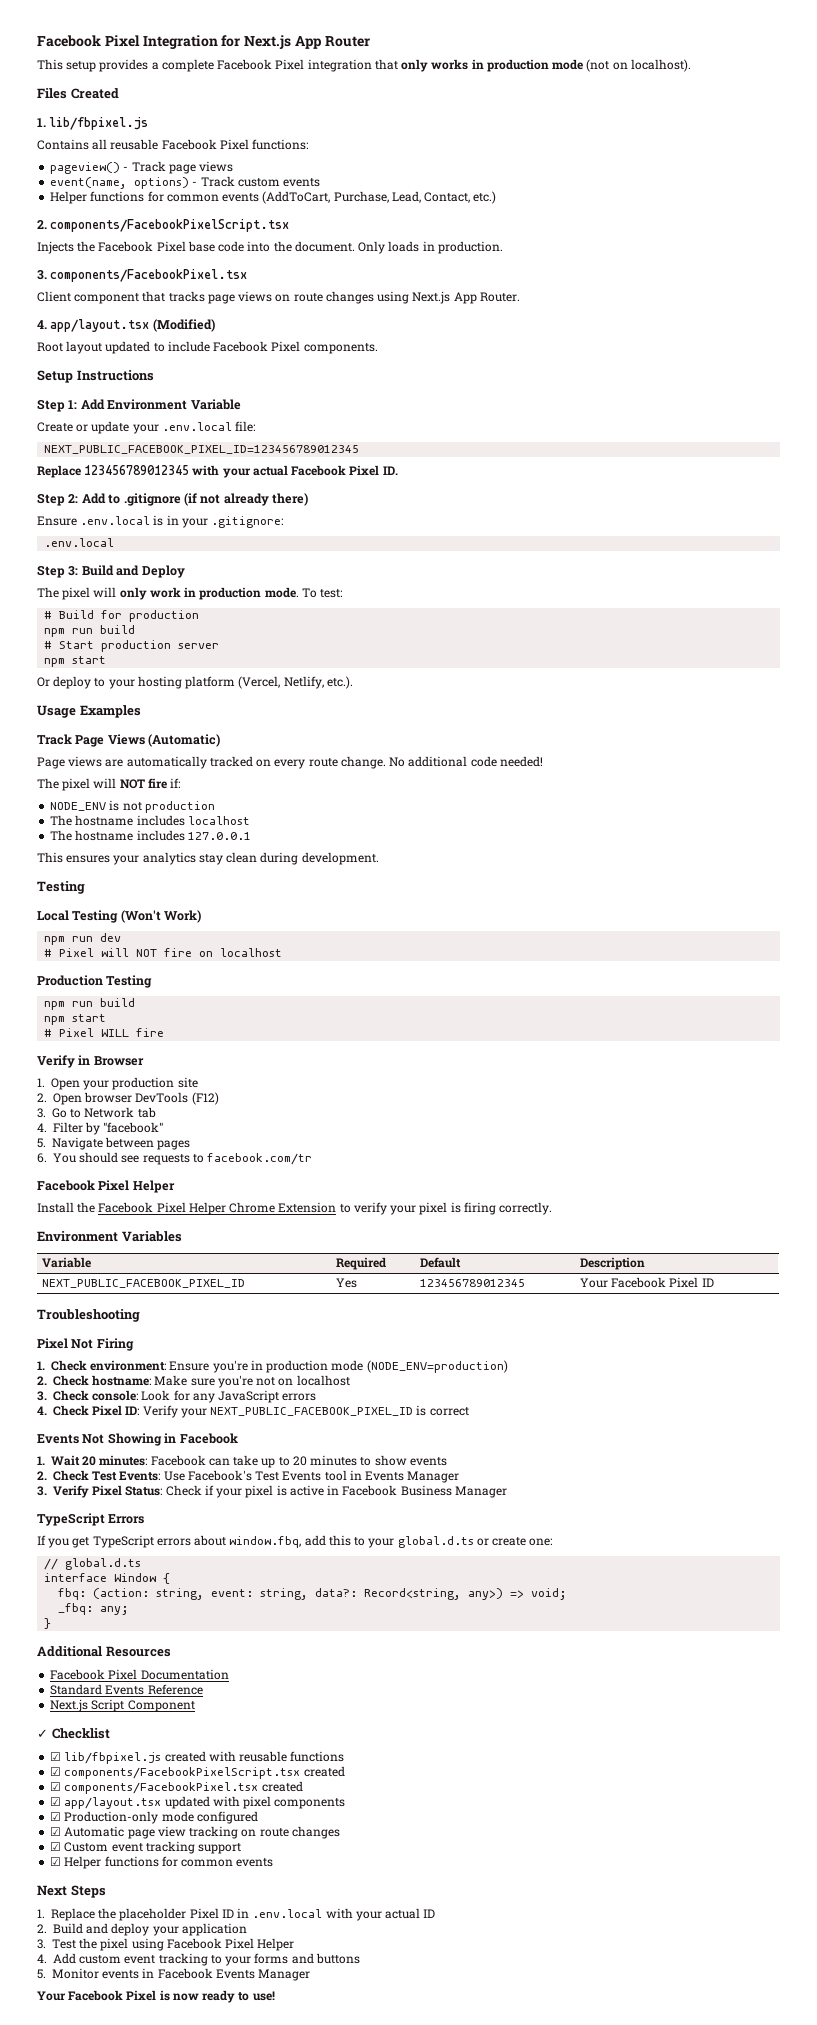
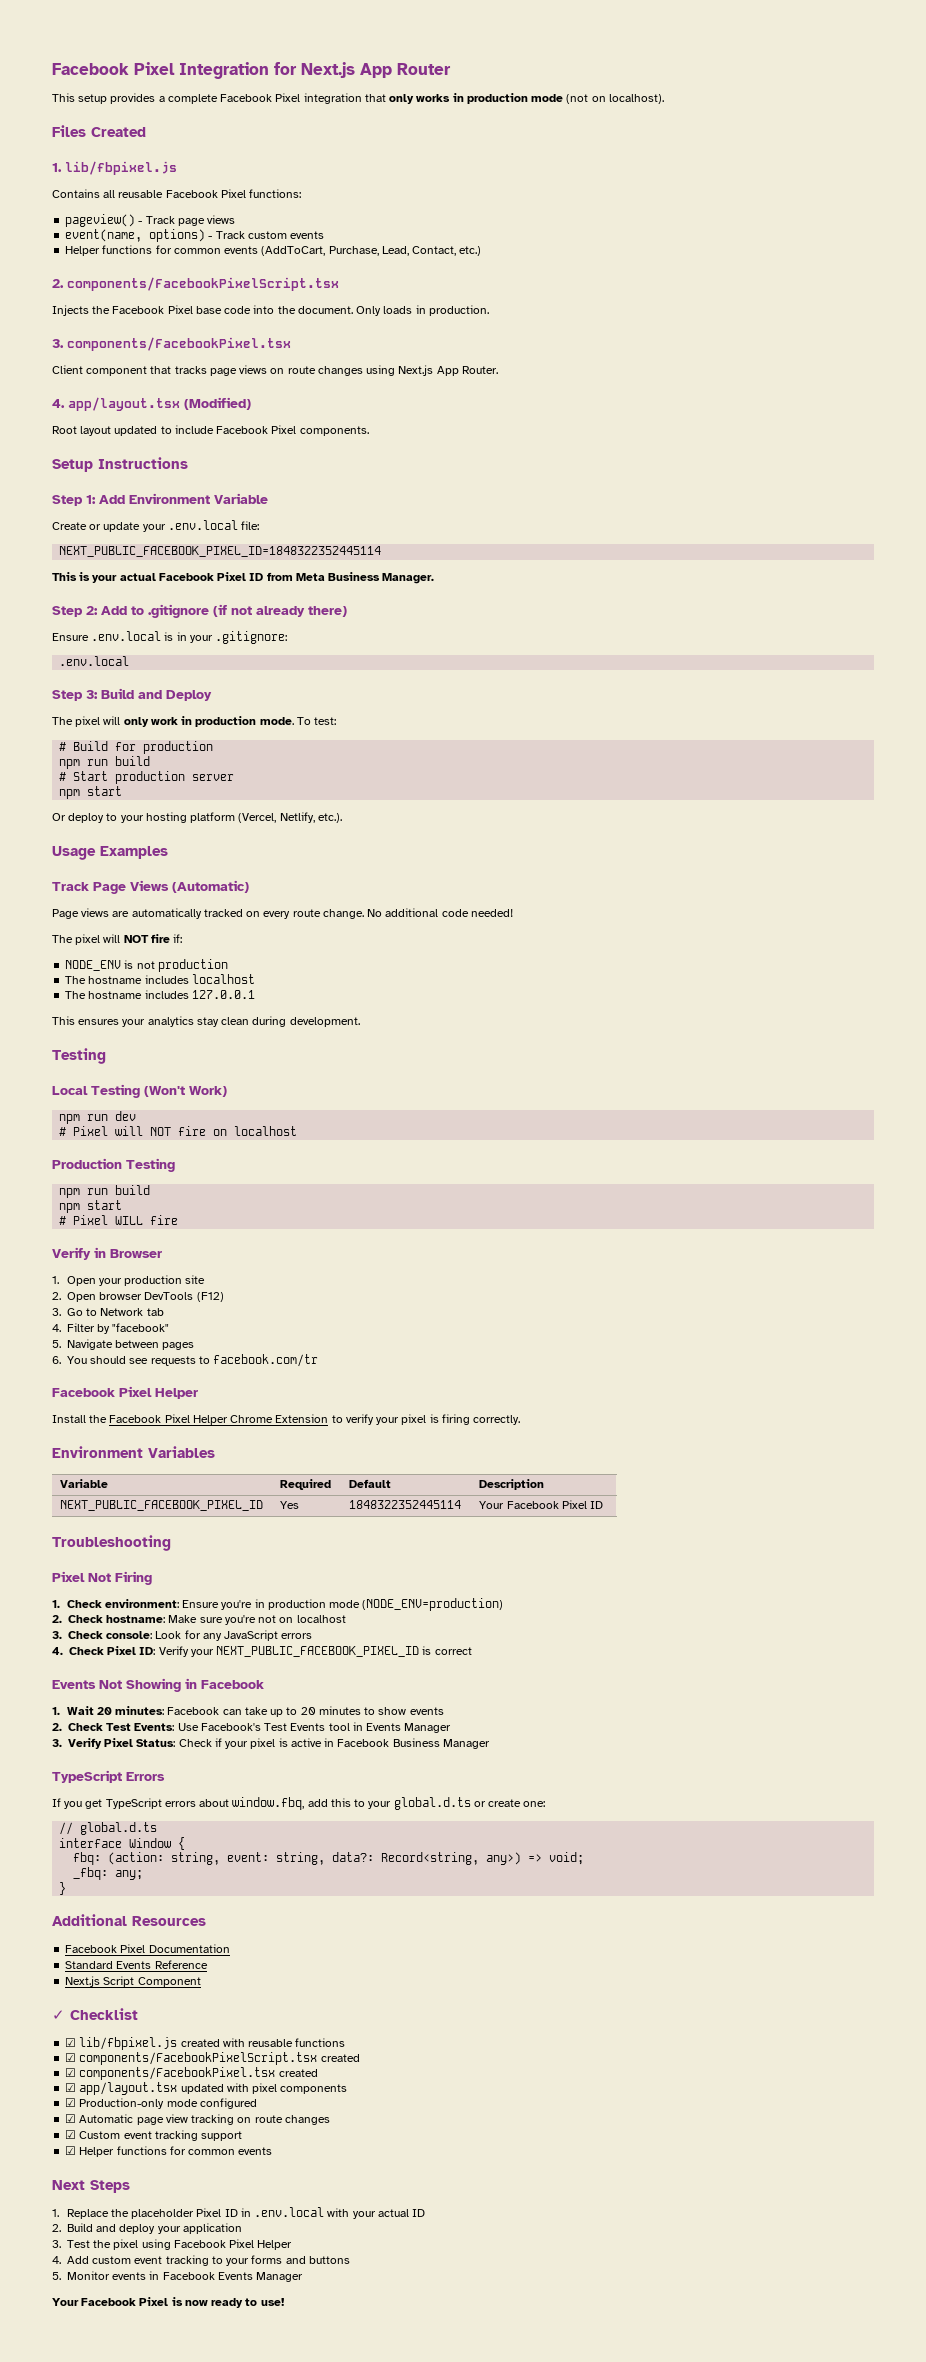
[44,445,360,454] [37,465,398,478] NEXT_PUBLIC_FACEBOOK_PIXEL_ID=123456789012345 // Replace 123456789012345 with your actual Facebook Pixel ID. -> [59,546,382,557] [52,572,435,584] NEXT_PUBLIC_FACEBOOK_PIXEL_ID=1848322352445114 // This is your actual Facebook Pixel ID from Meta Business Manager.
[419,1279,525,1287] 123456789012345 -> [349,1500,462,1509] 1848322352445114

